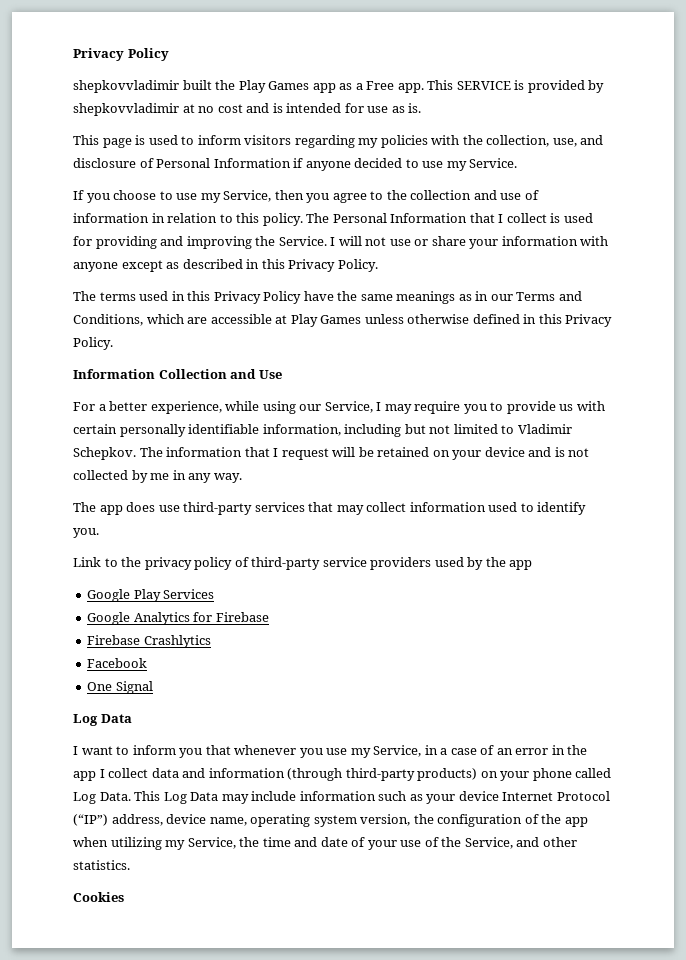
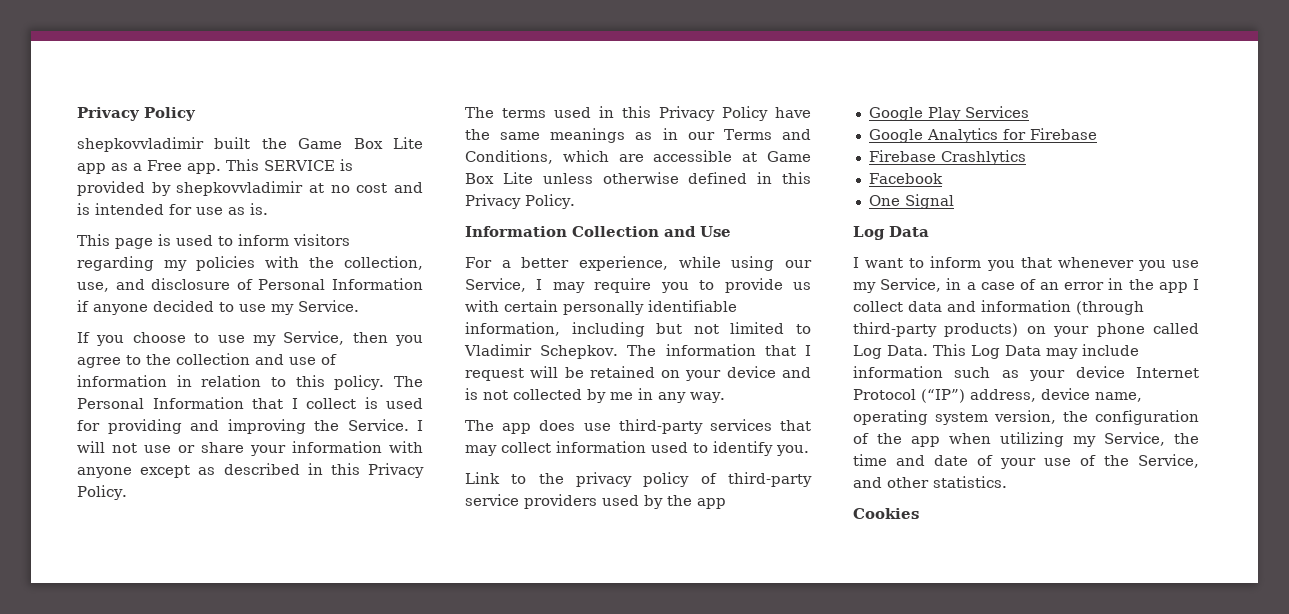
[238,80,310,93] Play Games -> [298,137,423,149] Game Box Lite
[290,314,362,327] Play Games -> [767,151,811,162] [465,172,533,184] Game Box Lite

